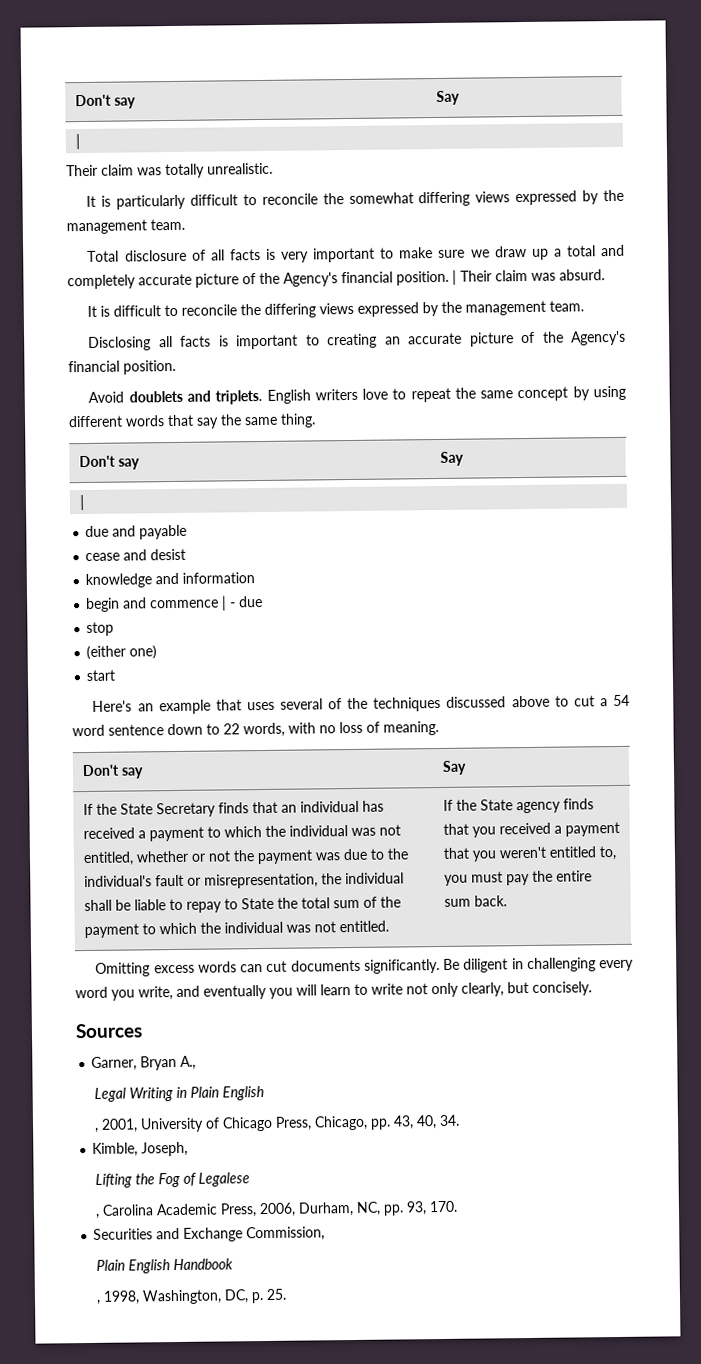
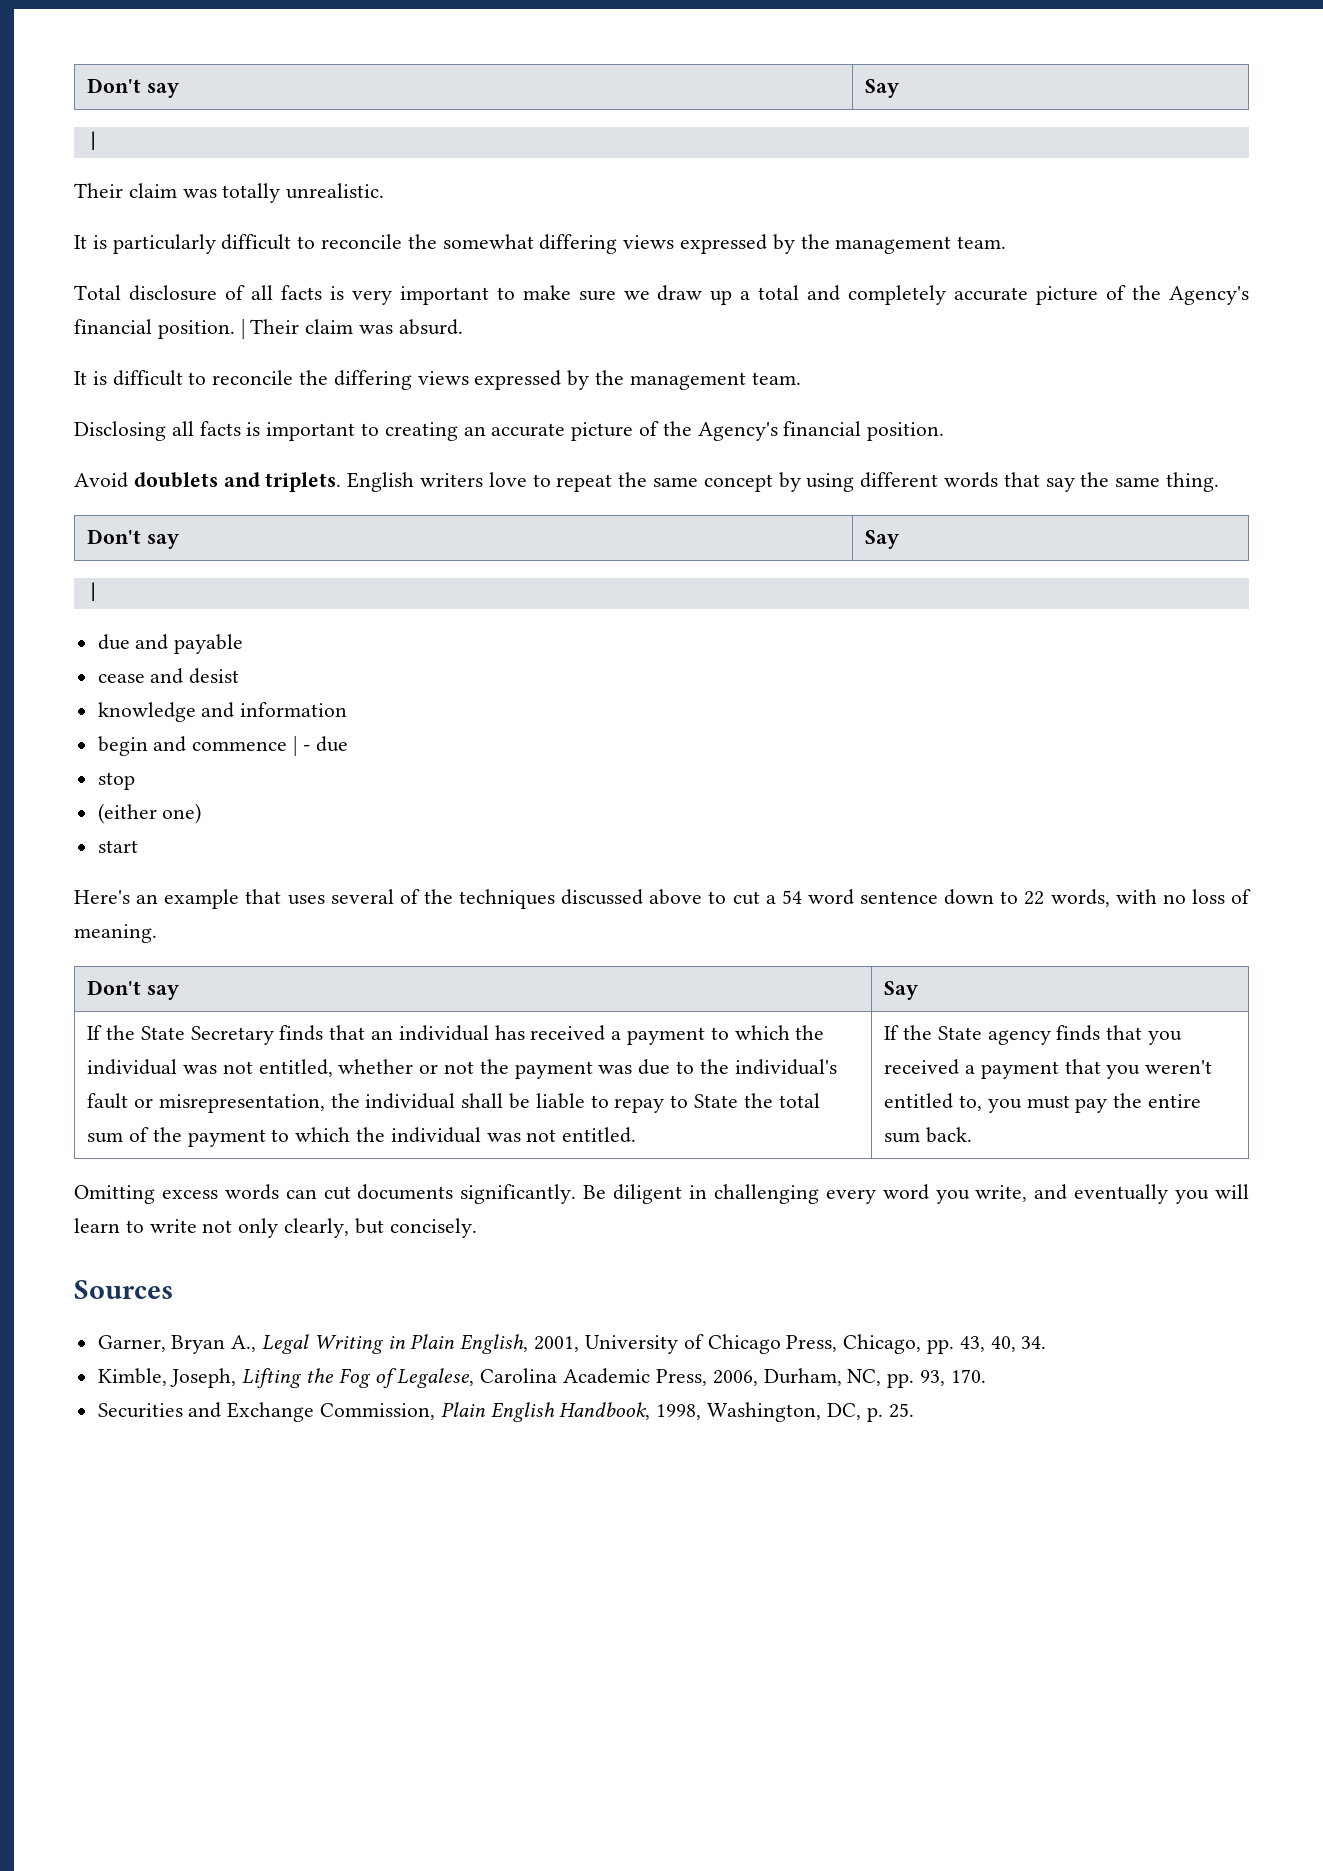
(197, 1062) // -> (257, 1343) none
[222,1086,265,1101] [95,1127,100,1133] English // , -> [460,1334,529,1354] English,
(189, 1149) // -> (237, 1378) none
[198,1172,251,1187] [96,1213,101,1219] Legalese // , -> [397,1368,475,1388] Legalese,
[96,1258,234,1274] [96,1299,102,1305] // Plain English Handbook // , -> [440,1402,651,1422] Plain English Handbook,

